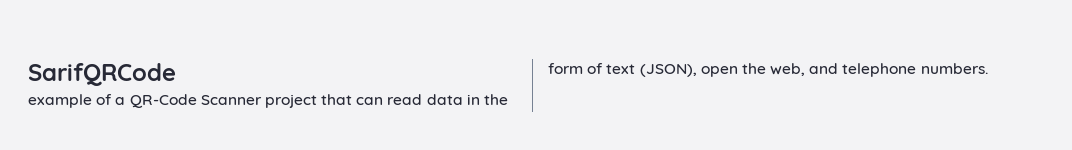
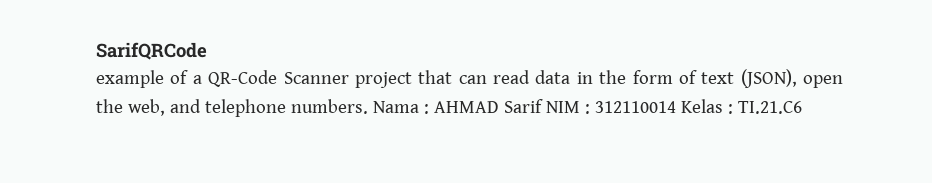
(988, 68) none -> [372,99,802,114] Nama : AHMAD Sarif NIM : 312110014 Kelas : TI.21.C6

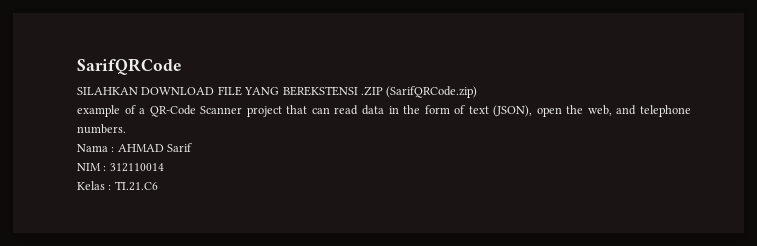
(207, 51) none -> [77,86,478,98] // SILAHKAN DOWNLOAD FILE YANG BEREKSTENSI .ZIP (SarifQRCode.zip)
(368, 106) none -> (126, 129) //
(543, 106) none -> (193, 147) //
(676, 107) none -> (164, 167) //

